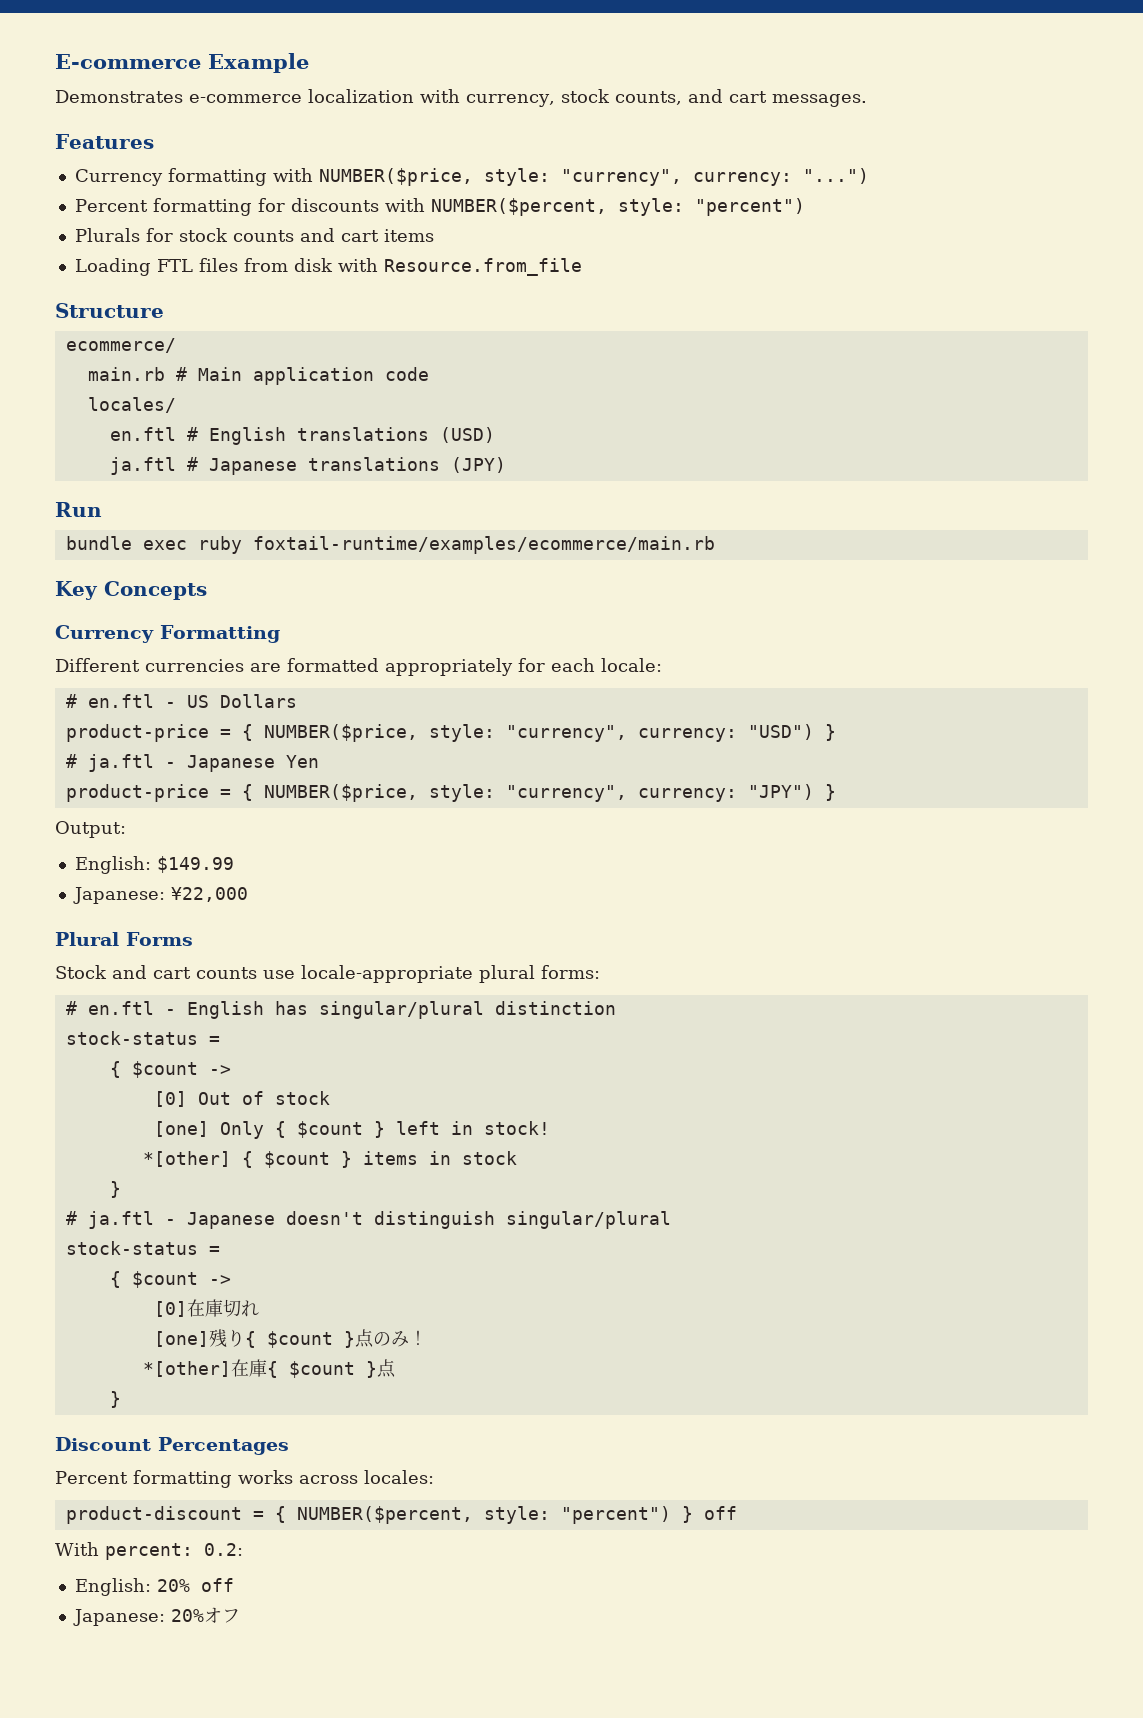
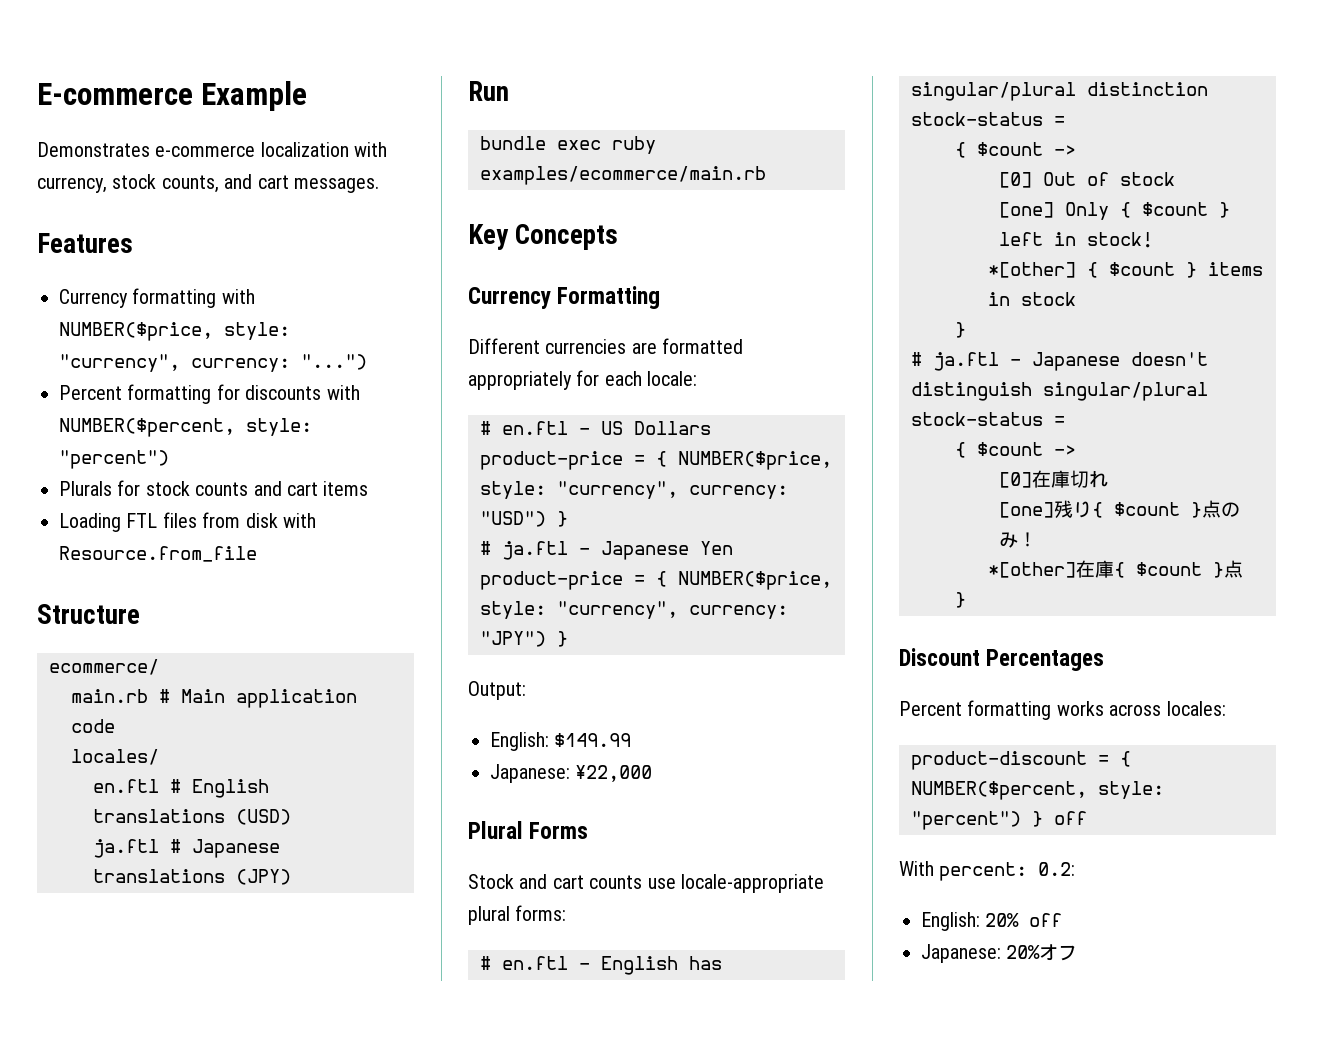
[252,536,715,554] foxtail-runtime/examples/ecommerce/main.rb -> [480,166,766,185] examples/ecommerce/main.rb

